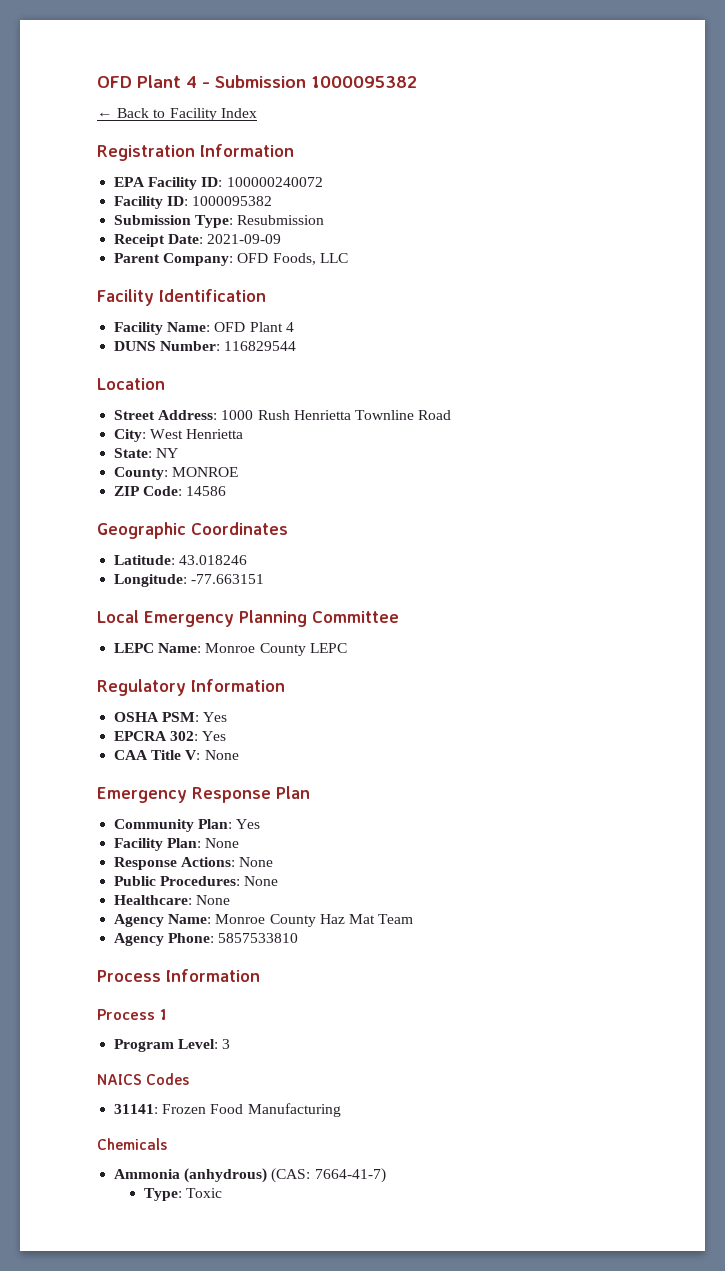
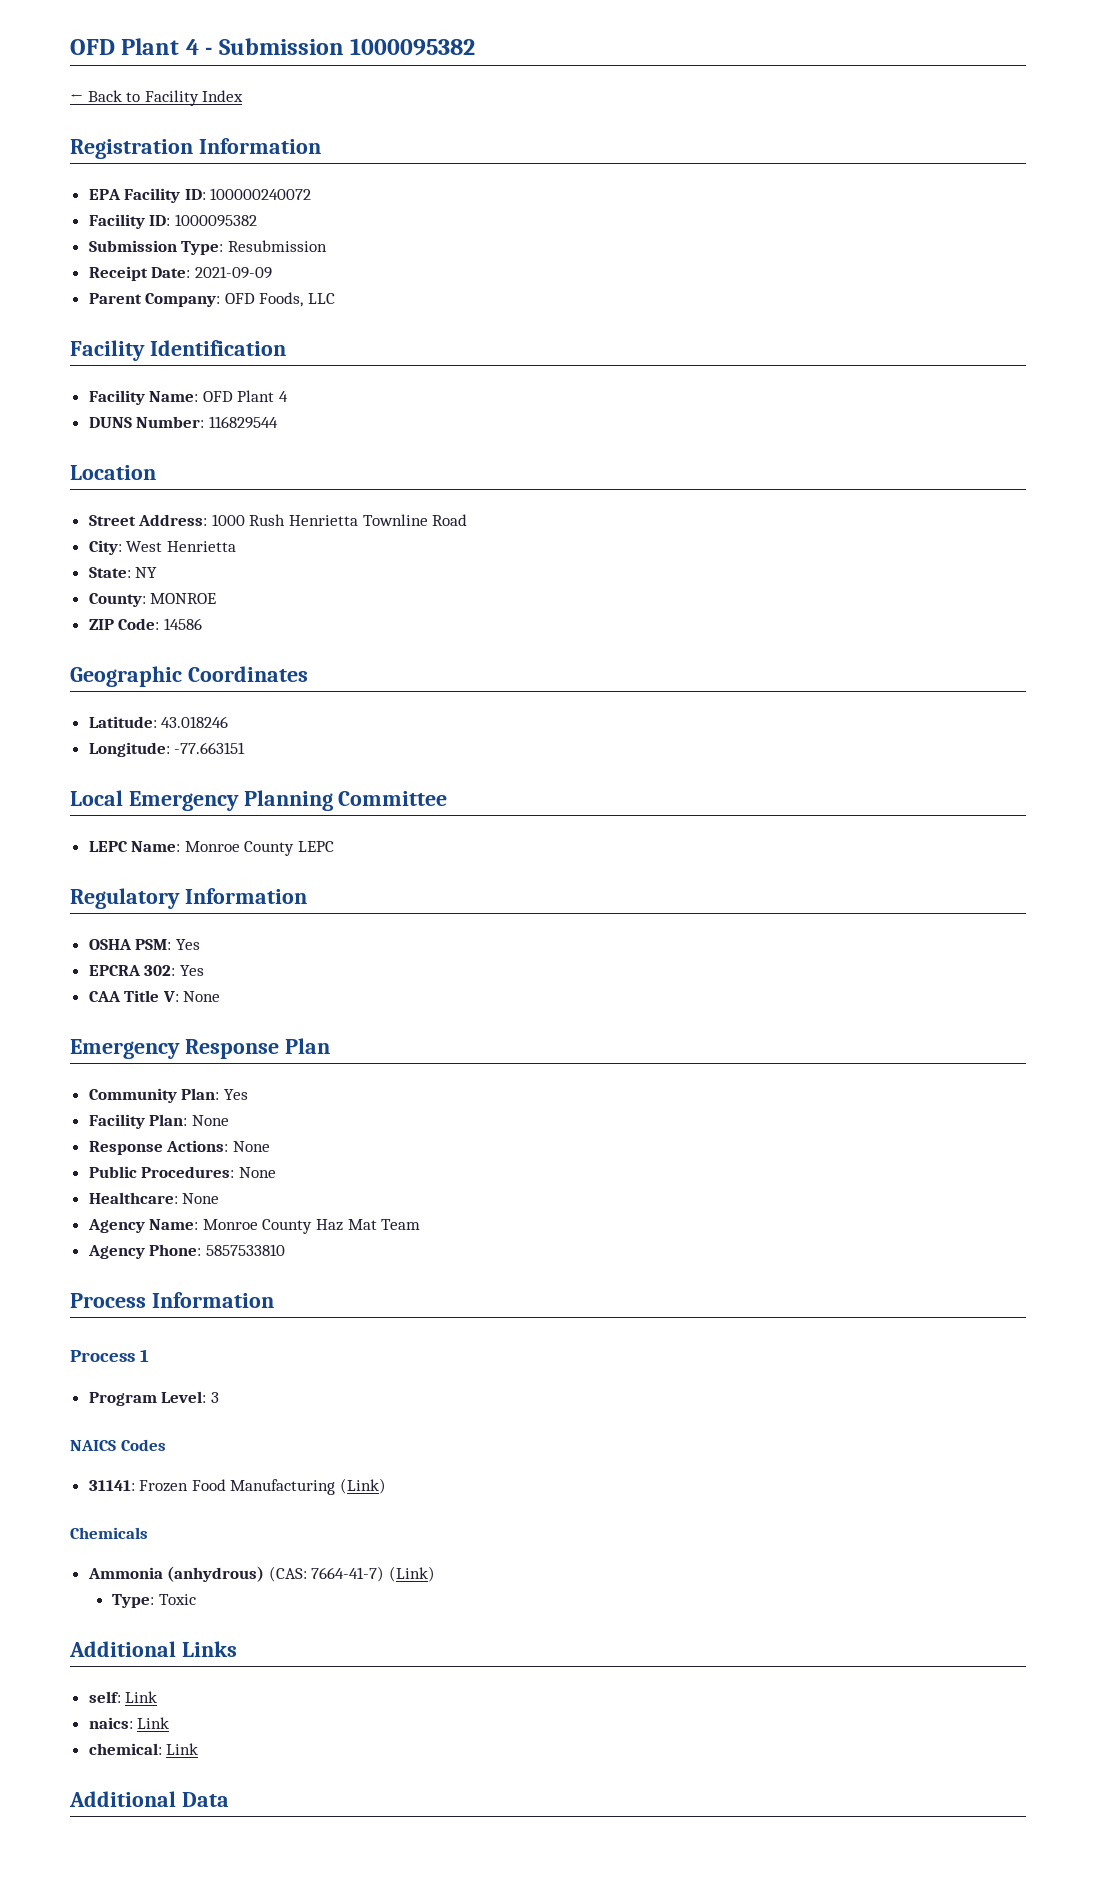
(341, 1110) none -> [340,1478,387,1494] (Link)
(386, 1175) none -> [389,1566,436,1582] (Link)
(223, 1193) none -> [69,1641,237,1657] [88,1691,158,1703] [88,1717,170,1729] [88,1743,199,1755] [69,1791,229,1807] // Additional Links // self: Link // naics: Link // chemical: Link // Additional Data

